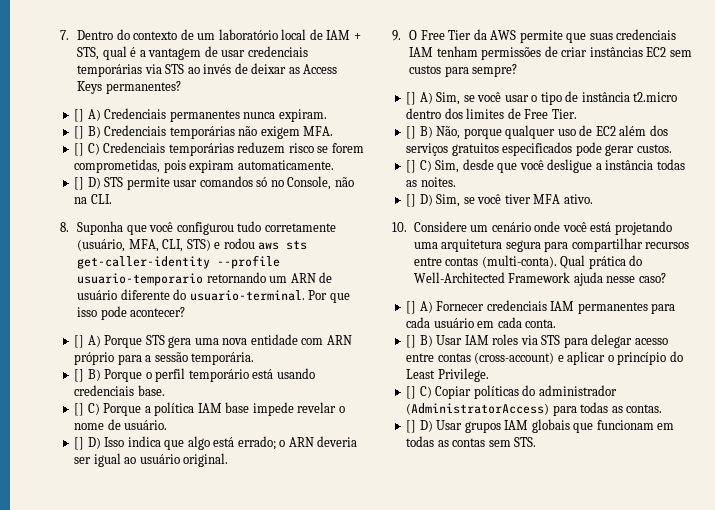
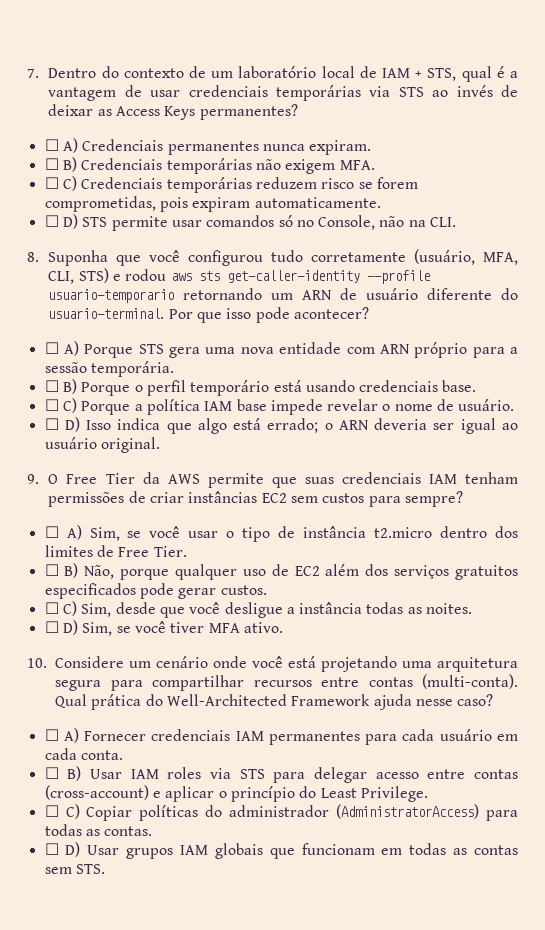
[74,109,85,122] [] -> [44,139,59,151] ☐
[74,126,85,139] [] -> [44,158,59,170] ☐
[74,143,85,156] [] -> [44,177,59,189] ☐
[74,177,85,190] [] -> [44,215,59,227] ☐
[74,335,85,348] [] -> [44,342,59,354] ☐
[74,369,85,382] [] -> [44,380,59,392] ☐
[74,403,85,416] [] -> [44,399,59,411] ☐
[74,437,85,450] [] -> [44,418,59,430] ☐
[406,92,417,105] [] -> [44,526,59,538] ☐
[406,126,417,139] [] -> [44,564,59,576] ☐
[406,160,417,173] [] -> [44,602,59,614] ☐
[406,194,417,207] [] -> [44,621,59,633] ☐
[406,301,417,314] [] -> [44,729,59,741] ☐
[406,335,417,348] [] -> [44,767,59,779] ☐
[406,386,417,399] [] -> [44,805,59,817] ☐
[406,420,417,433] [] -> [44,843,59,855] ☐

